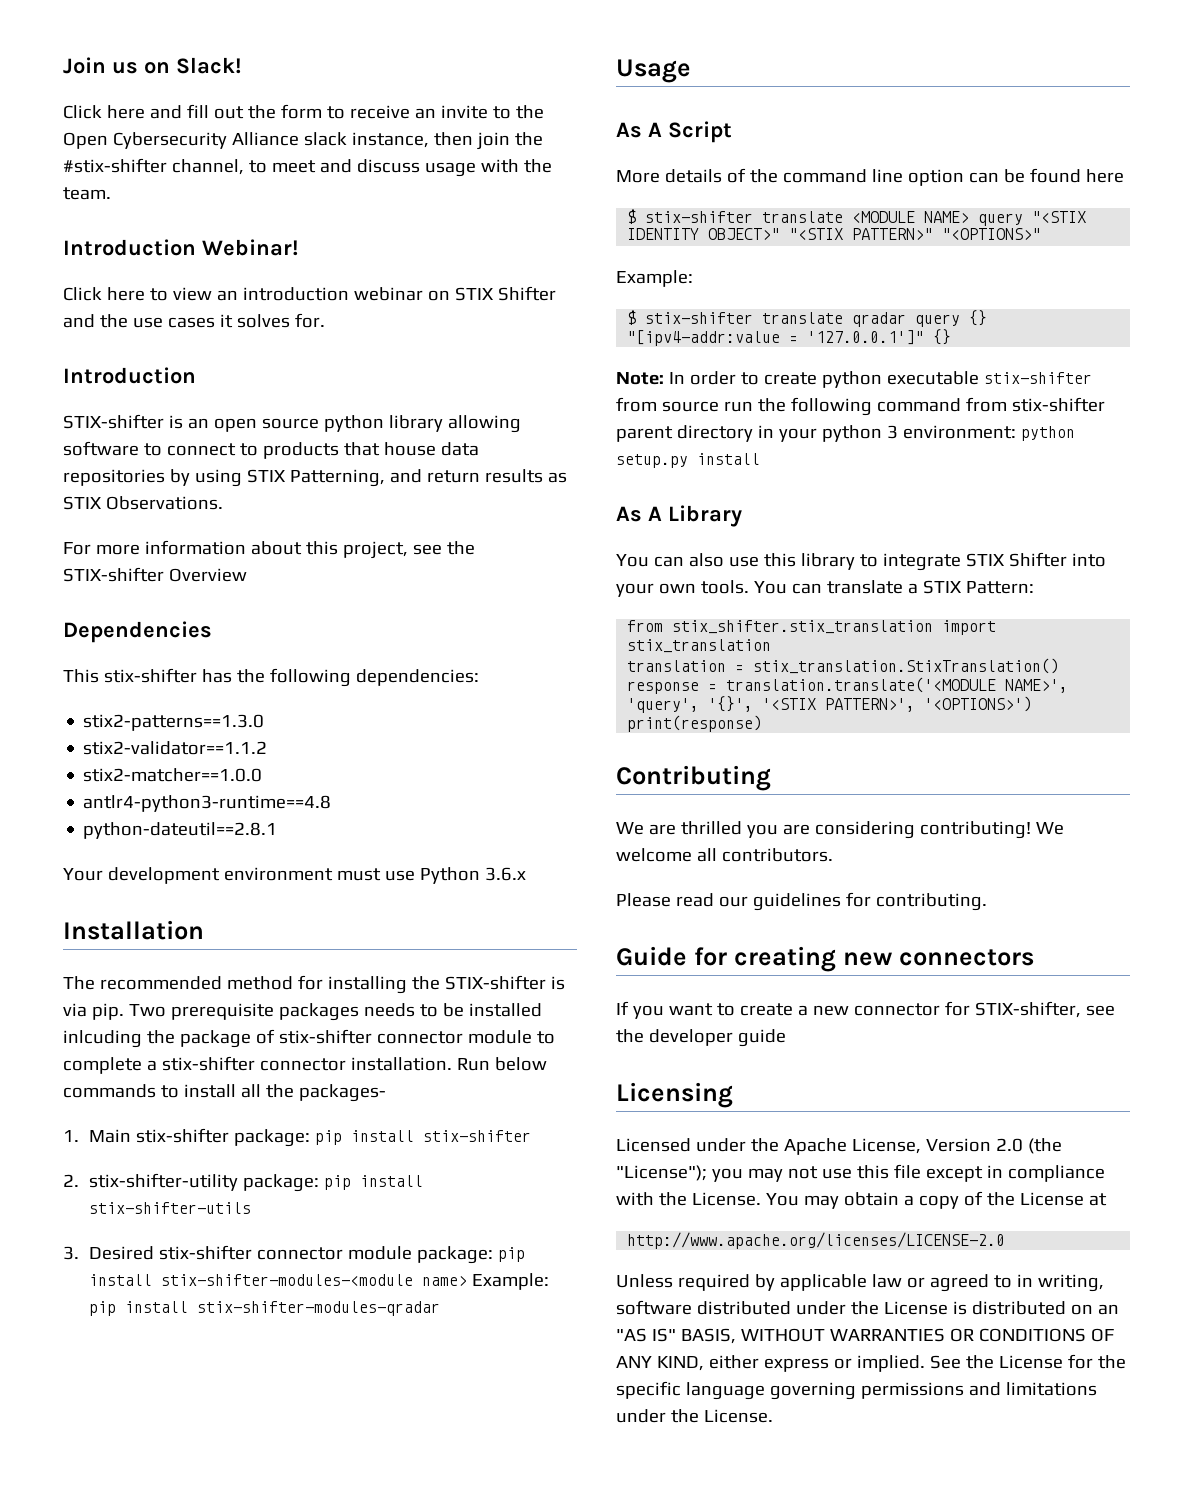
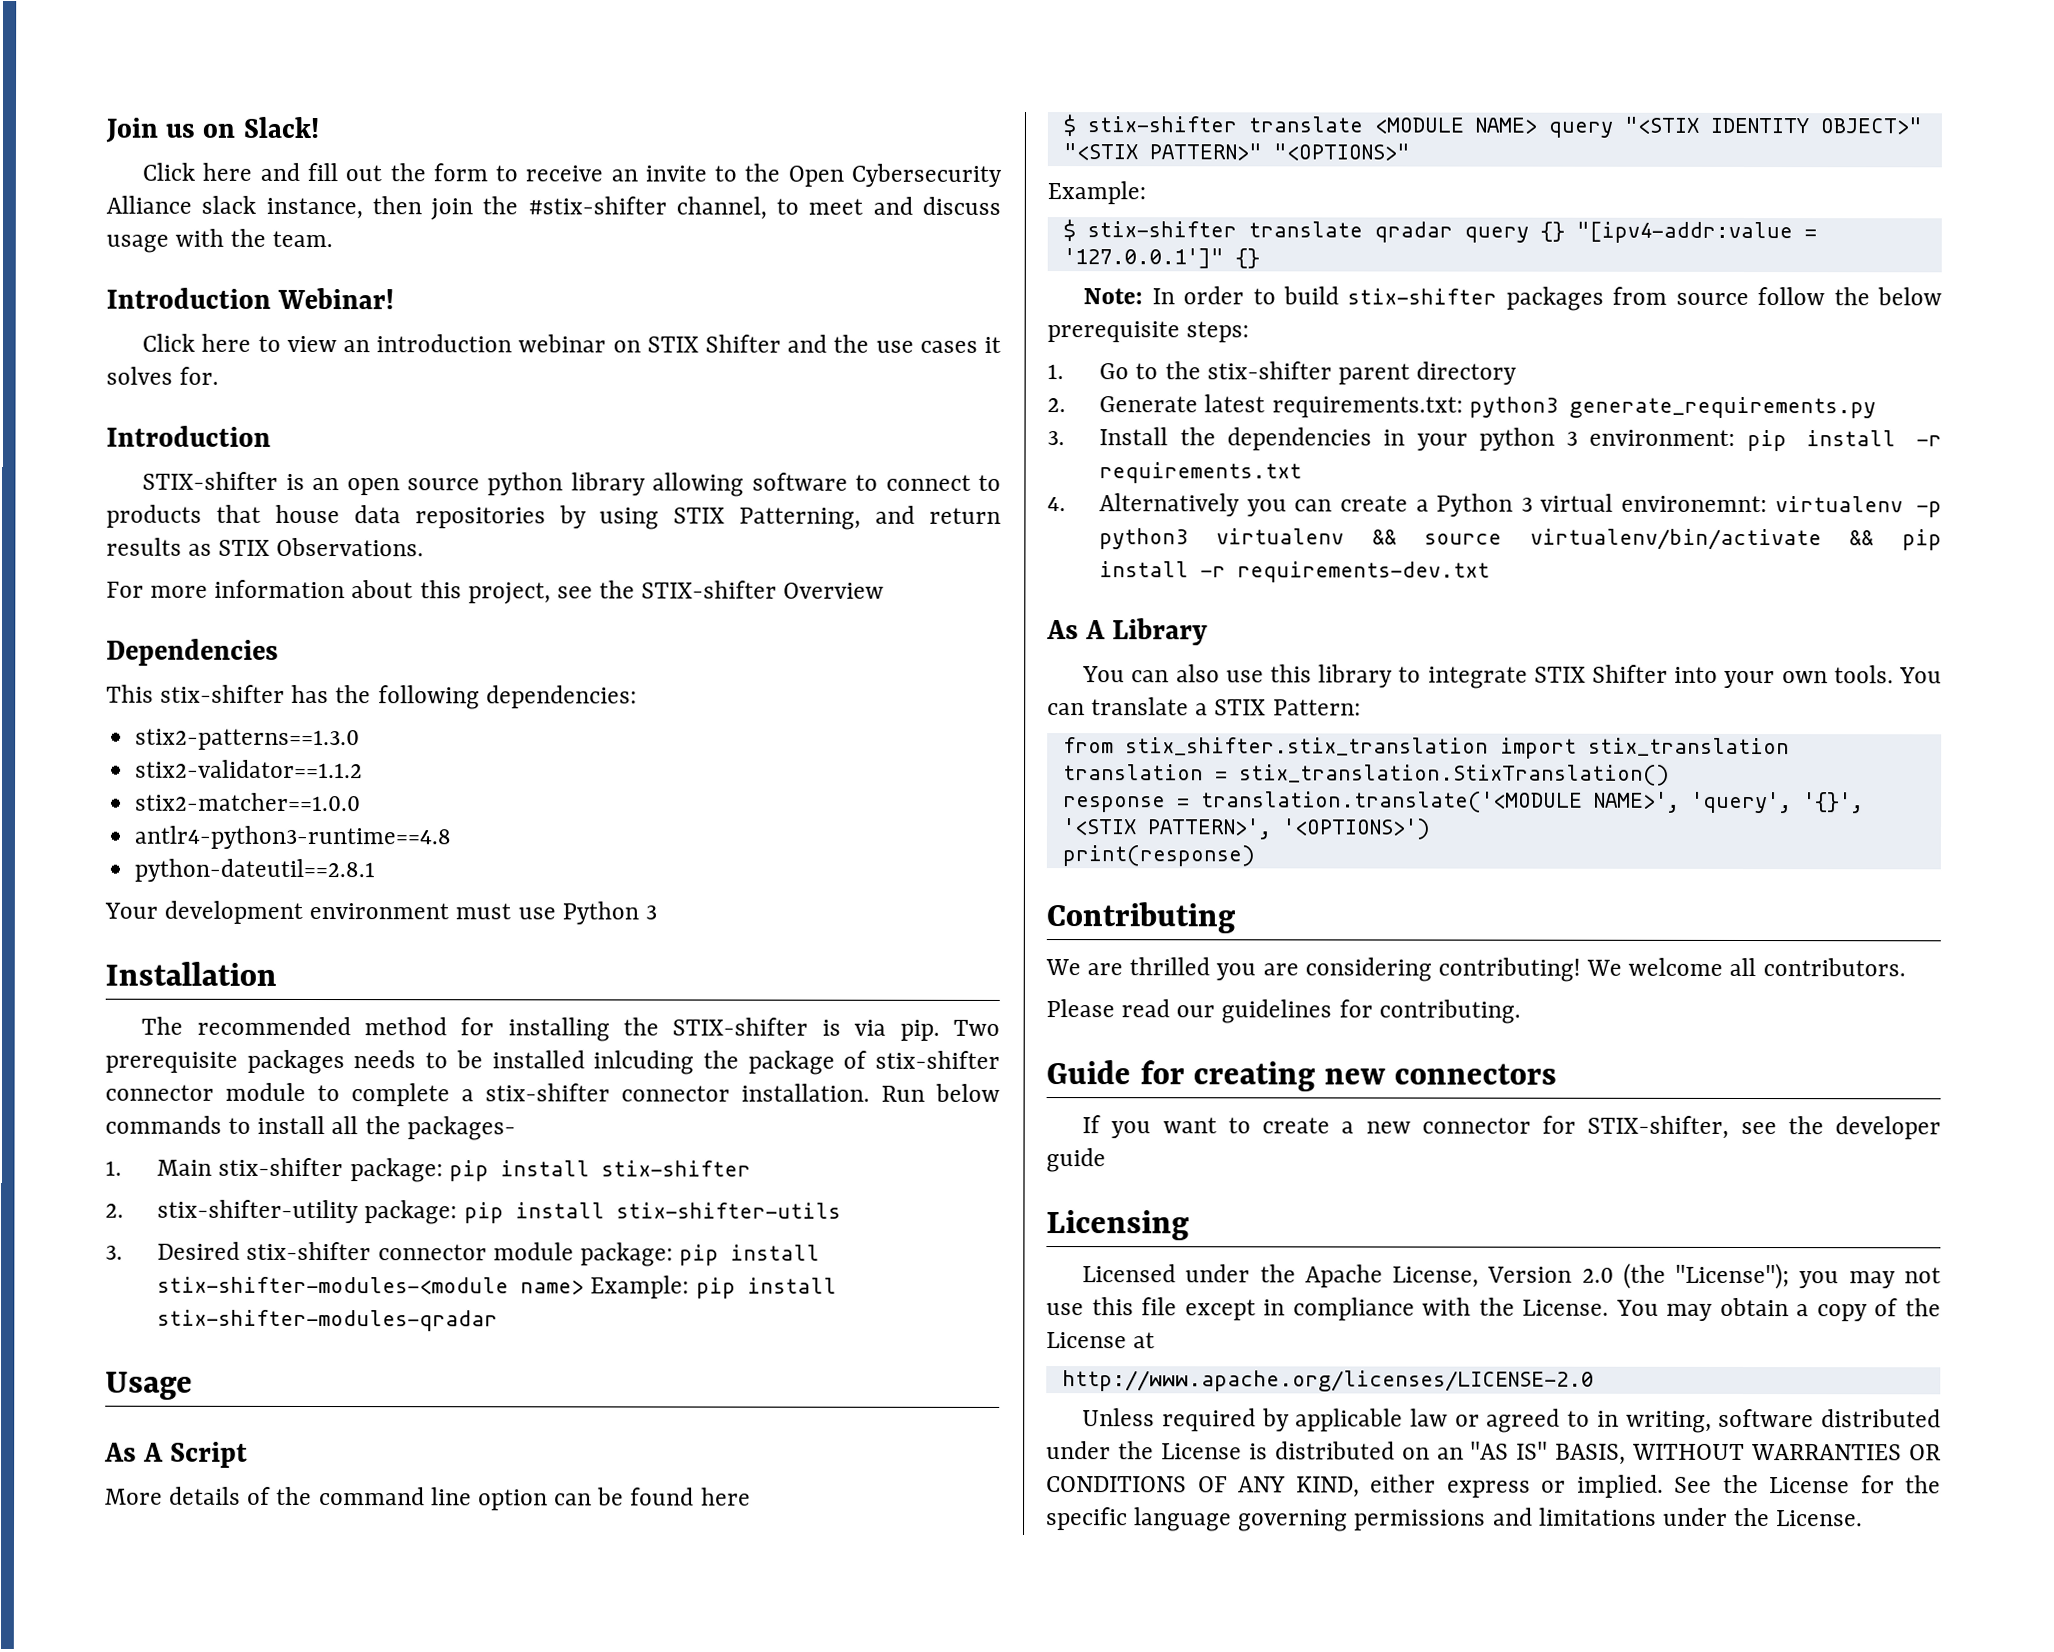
[484,867,526,881] 3.6.x -> [644,905,657,920] 3
[763,371,1092,388] [616,397,1105,416] [616,425,753,442] create python executable stix-shifter from source run the following command from stix-shifter parent directory -> [1282,286,1942,311] [1047,321,1250,343] [1047,361,1518,385] [1047,394,1876,419] [1047,427,1372,451] build stix-shifter packages from source follow the below prerequisite steps: // 1. Go to the stix-shifter parent directory // 2. Generate latest requirements.txt: python3 generate_requirements.py // 3. Install the dependencies
[1020,426,1075,441] [616,453,760,468] python setup.py install -> [1746,430,1942,452] [1099,462,1303,484] [1047,493,1942,518] [1099,528,1942,551] [1099,561,1491,583] pip install -r requirements.txt // 4. Alternatively you can create a Python 3 virtual environemnt: virtualenv -p python3 virtualenv && source virtualenv/bin/activate && pip install -r requirements-dev.txt

